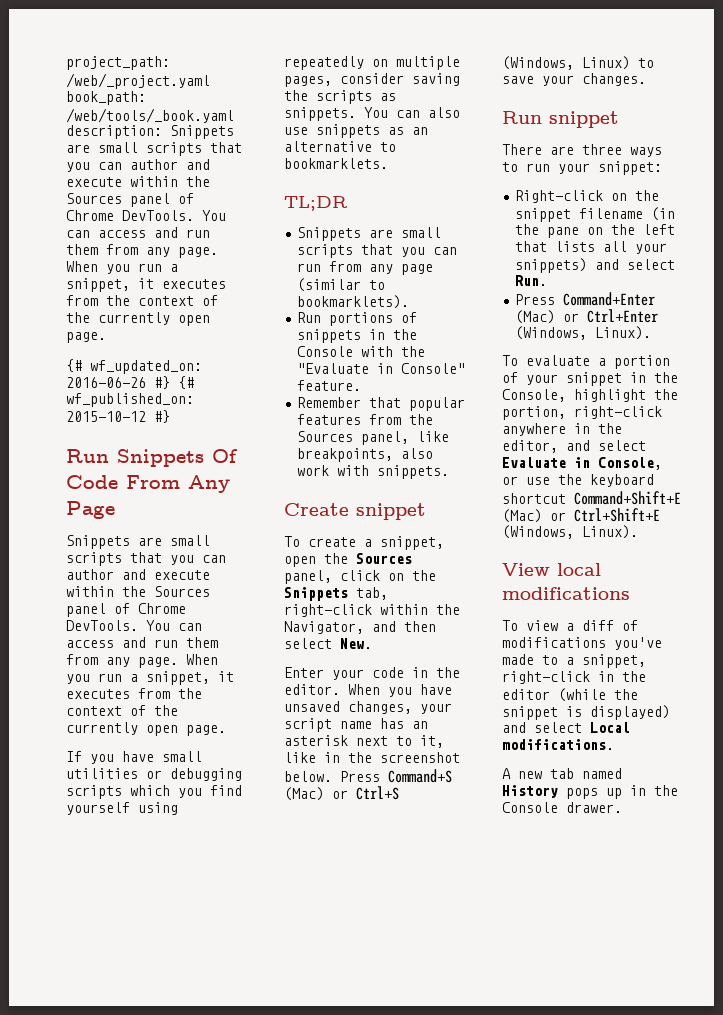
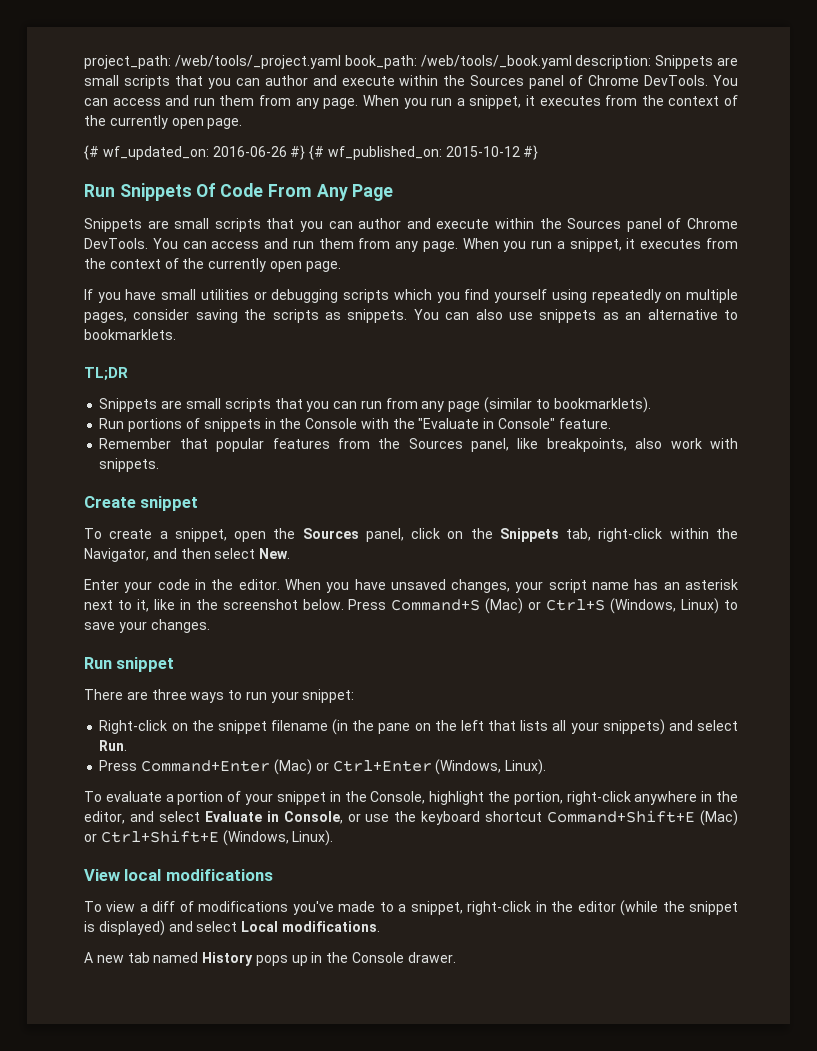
[66,73,210,89] /web/_project.yaml -> [174,55,341,69] /web/tools/_project.yaml

